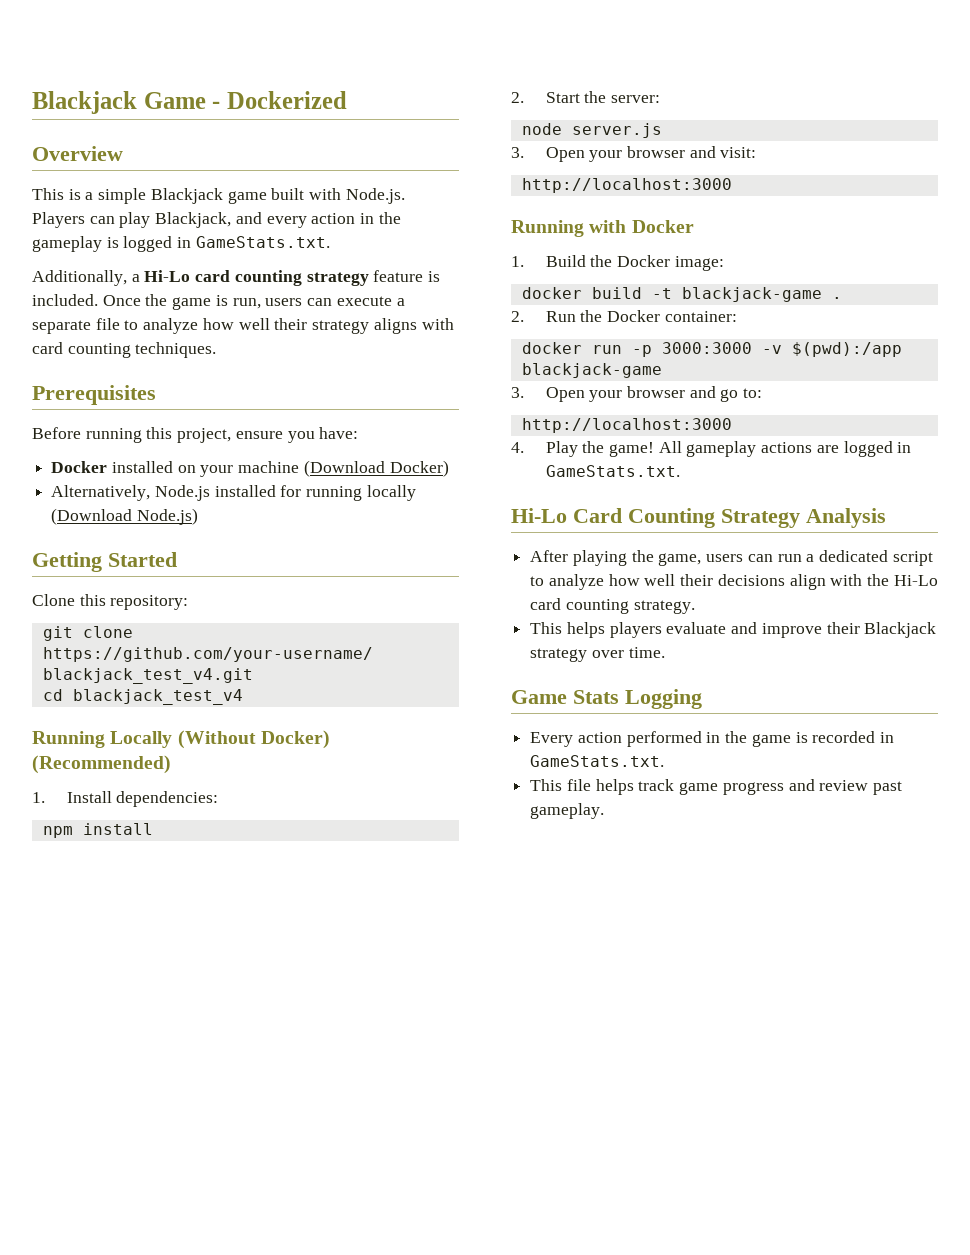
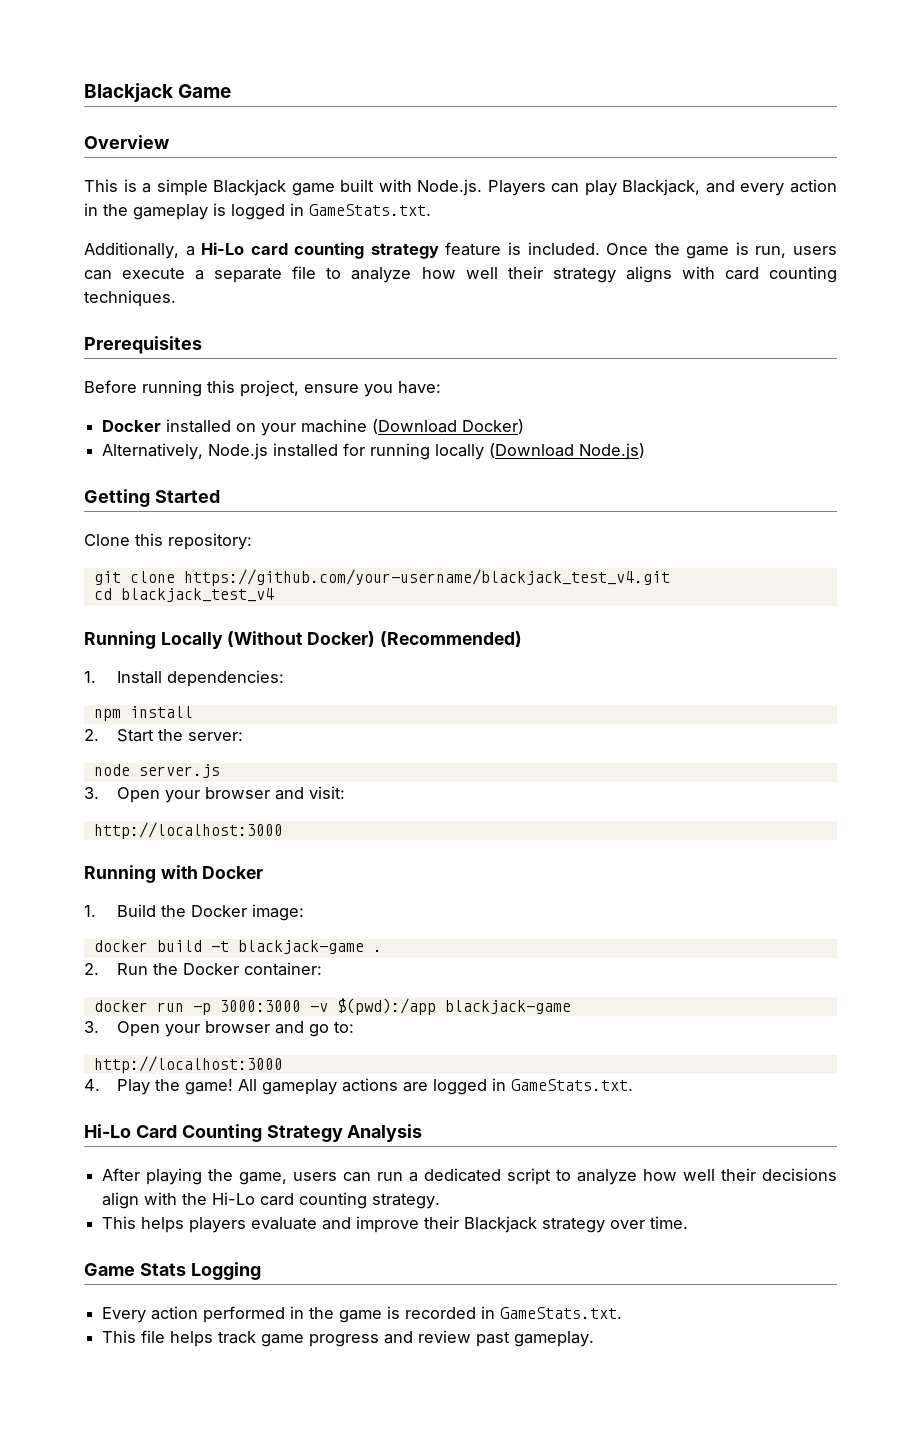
[212,91,347,109] - Dockerized -> (232, 91) none

